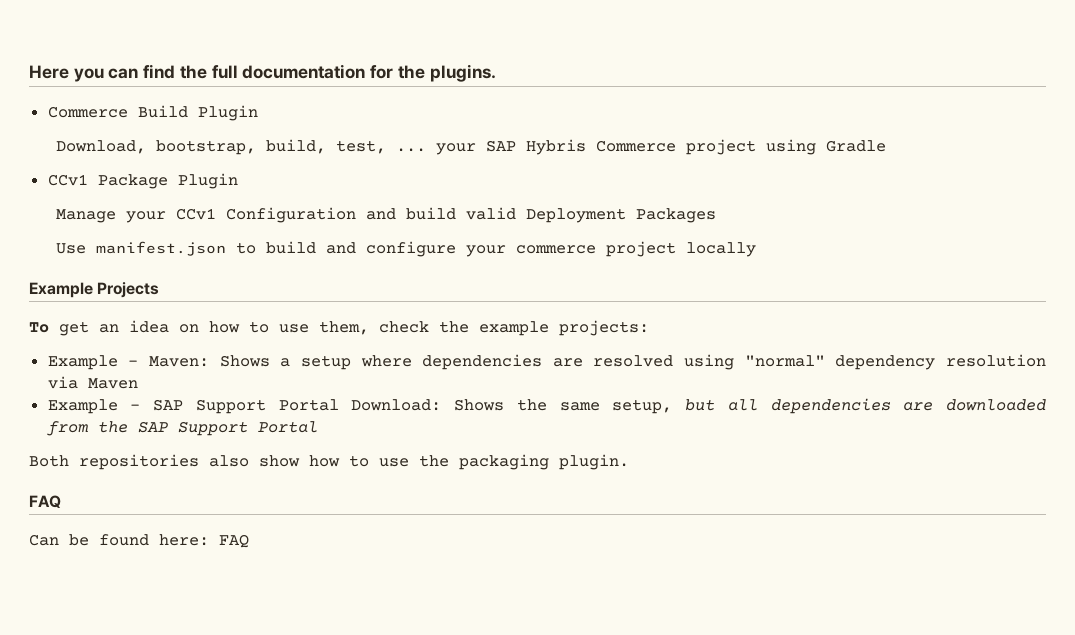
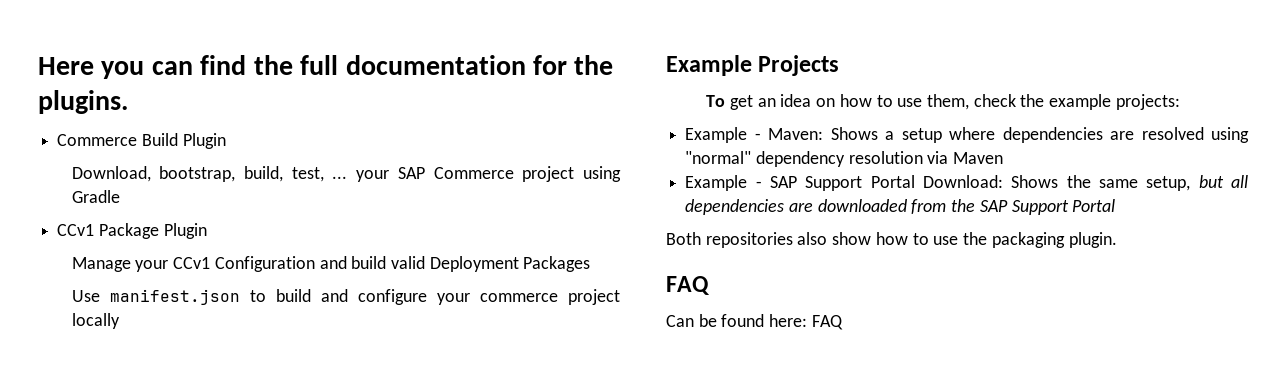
[525,139,586,155] Hybris -> (425, 173) none

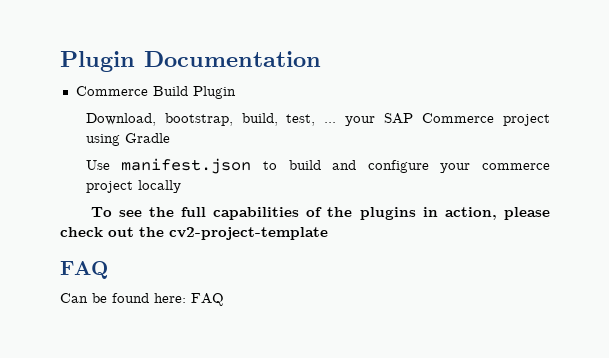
[38,55,614,79] [38,90,128,114] Here you can find the full documentation for the plugins. -> [60,51,321,72] Plugin Documentation
[57,223,207,239] [71,256,591,272] // CCv1 Package Plugin // Manage your CCv1 Configuration and build valid Deployment Packages -> (170, 138) none
[666,55,840,76] // Example Projects -> (181, 186) none
[729,94,1180,110] [685,127,1249,143] [685,151,1004,167] [685,175,1248,191] [685,199,1116,215] [666,232,1117,248] get an idea on how to use them, check the example projects: // Example - Maven: Shows a setup where dependencies are resolved using "normal" dependency resolution via Maven // Example - SAP Support Portal Download: Shows the same setup, but all dependencies are downloaded from the SAP Support Portal // Both repositories also show how to use the packaging plugin. -> [118,207,550,220] [60,227,328,240] see the full capabilities of the plugins in action, please check out the cv2-project-template

